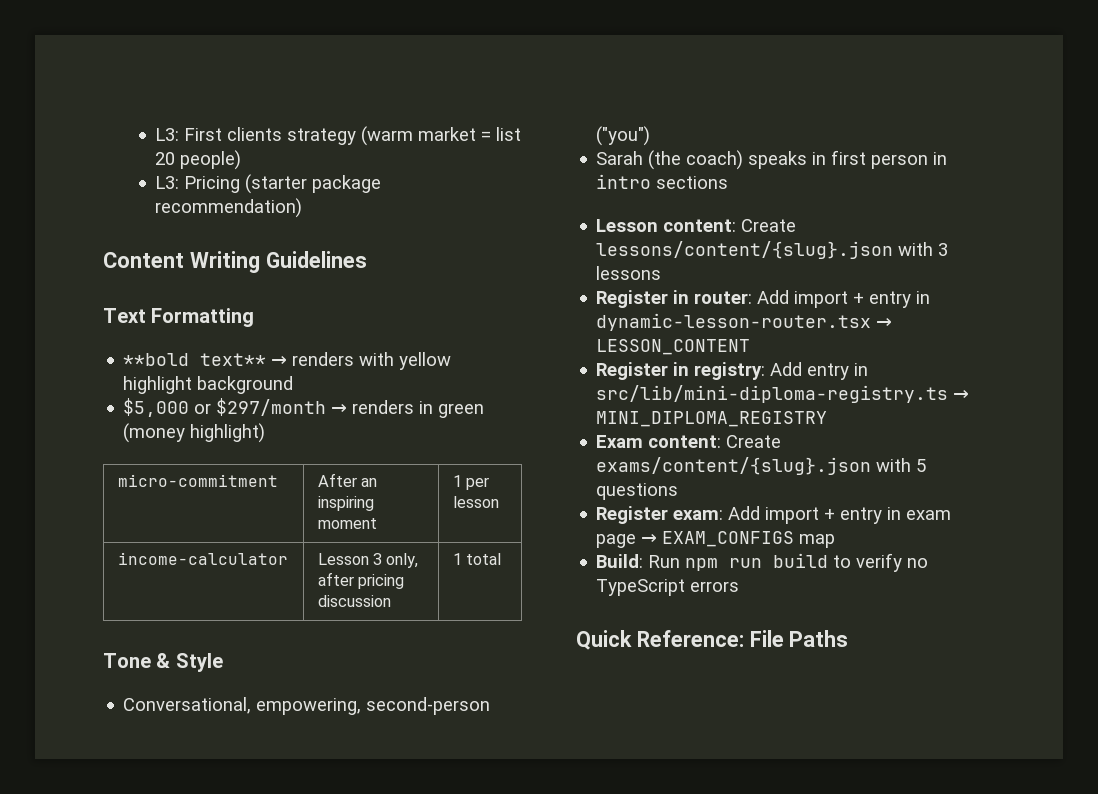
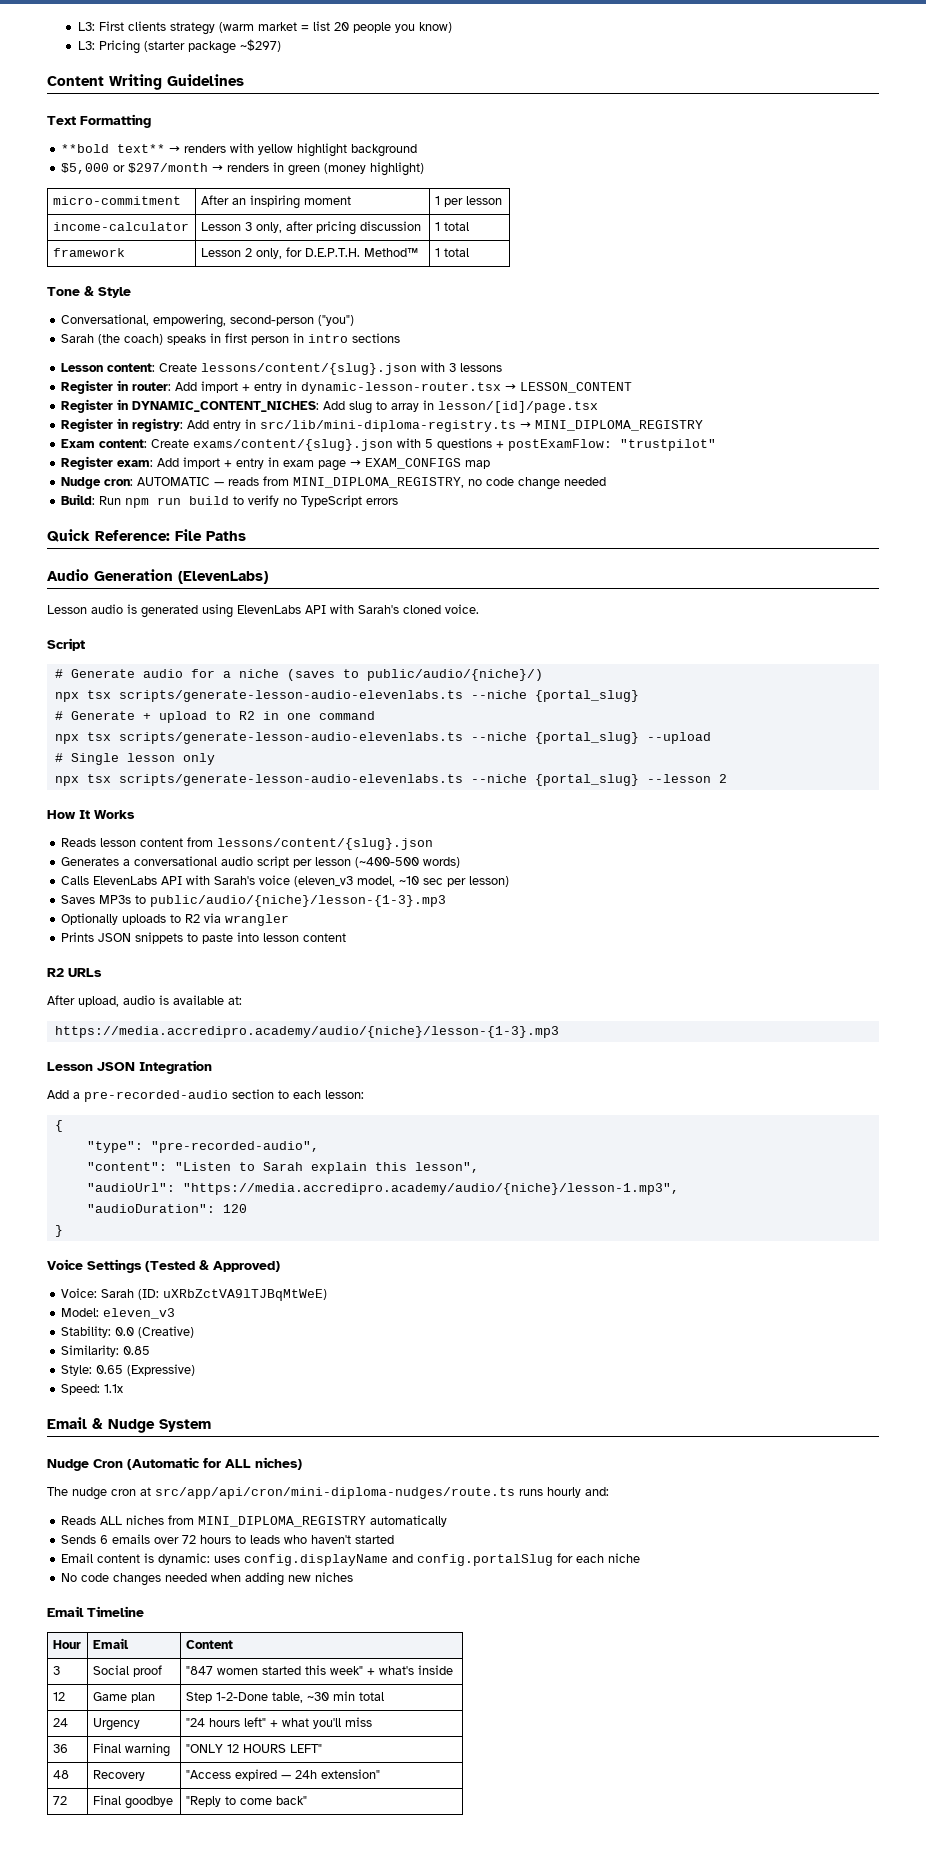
[180,150,242,170] people) -> [352,22,452,33] people you know)
[155,198,303,218] recommendation) -> [239,39,281,52] ~$297)
(502, 559) none -> [52,248,125,257] [200,247,418,259] [434,248,469,257] // framework | Lesson 2 only, for D.E.P.T.H. Method™ | 1 total
(751, 347) none -> [60,399,598,414] // Register in DYNAMIC_CONTENT_NICHES: Add slug to array in lesson/[id]/page.tsx
(679, 491) none -> [495,439,716,451] + postExamFlow: "trustpilot"
(836, 541) none -> [60,476,606,490] // Nudge cron: AUTOMATIC — reads from MINI_DIPLOMA_REGISTRY, no code change needed
(849, 638) none -> [47,569,268,584] [47,604,479,618] [47,638,85,651] [54,669,543,681] [54,690,639,702] [54,711,375,723] [54,732,711,744] [54,753,215,765] [54,774,727,786] [47,810,135,819] [60,837,433,850] [60,856,460,868] [60,875,509,887] [60,895,446,907] [60,913,289,926] [60,932,346,944] [47,968,102,977] [47,995,242,1007] [54,1026,559,1038] [47,1060,212,1074] [47,1089,364,1102] [54,1120,63,1132] [86,1141,319,1153] [86,1162,479,1174] [86,1183,679,1195] [86,1204,247,1213] [54,1225,63,1237] [47,1259,280,1273] [60,1288,327,1301] [60,1308,175,1319] [60,1326,194,1338] [60,1345,150,1357] [60,1364,195,1376] [60,1384,123,1395] [47,1417,211,1433] [47,1457,302,1471] [47,1487,609,1500] [60,1515,447,1527] [60,1534,394,1544] [60,1553,640,1566] [60,1572,353,1586] [47,1606,144,1617] [52,1640,81,1649] [92,1638,129,1649] [185,1640,233,1649] [52,1666,60,1675] [92,1665,162,1677] [185,1665,453,1675] [52,1692,65,1701] [92,1692,155,1703] [185,1691,384,1703] [52,1718,68,1727] [92,1718,140,1731] [185,1717,372,1729] [52,1744,68,1753] [92,1743,170,1757] [185,1744,322,1753] [52,1770,69,1779] [92,1770,145,1781] [185,1769,380,1781] [52,1796,67,1805] [92,1795,173,1809] [185,1796,307,1807] // Audio Generation (ElevenLabs) // Lesson audio is generated using ElevenLabs API with Sarah's cloned voice. // Script // # Generate audio for a niche (saves to public/audio/{niche}/) // npx tsx scripts/generate-lesson-audio-elevenlabs.ts --niche {portal_slug} // # Generate + upload to R2 in one command // npx tsx scripts/generate-lesson-audio-elevenlabs.ts --niche {portal_slug} --upload // # Single lesson only // npx tsx scripts/generate-lesson-audio-elevenlabs.ts --niche {portal_slug} --lesson 2 // How It Works // Reads lesson content from lessons/content/{slug}.json // Generates a conversational audio script per lesson (~400-500 words) // Calls ElevenLabs API with Sarah's voice (eleven_v3 model, ~10 sec per lesson) // Saves MP3s to public/audio/{niche}/lesson-{1-3}.mp3 // Optionally uploads to R2 via wrangler // Prints JSON snippets to paste into lesson content // R2 URLs // After upload, audio is available at: // https://media.accredipro.academy/audio/{niche}/lesson-{1-3}.mp3 // Lesson JSON Integration // Add a pre-recorded-audio section to each lesson: // { // "type": "pre-recorded-audio", // "content": "Listen to Sarah explain this lesson", // "audioUrl": "https://media.accredipro.academy/audio/{niche}/lesson-1.mp3", // "audioDuration": 120 // } // Voice Settings (Tested & Approved) // Voice: Sarah (ID: uXRbZctVA9lTJBqMtWeE) // Model: eleven_v3 // Stability: 0.0 (Creative) // Similarity: 0.85 // Style: 0.65 (Expressive) // Speed: 1.1x // Email & Nudge System // Nudge Cron (Automatic for ALL niches) // The nudge cron at src/app/api/cron/mini-diploma-nudges/route.ts runs hourly and: // Reads ALL niches from MINI_DIPLOMA_REGISTRY automatically // Sends 6 emails over 72 hours to leads who haven't started // Email content is dynamic: uses config.displayName and config.portalSlug for each niche // No code changes needed when adding new niches // Email Timeline // Hour | Email | Content // 3 | Social proof | "847 women started this week" + what's inside // 12 | Game plan | Step 1-2-Done table, ~30 min total // 24 | Urgency | "24 hours left" + what you'll miss // 36 | Final warning | "ONLY 12 HOURS LEFT" // 48 | Recovery | "Access expired — 24h extension" // 72 | Final goodbye | "Reply to come back"

